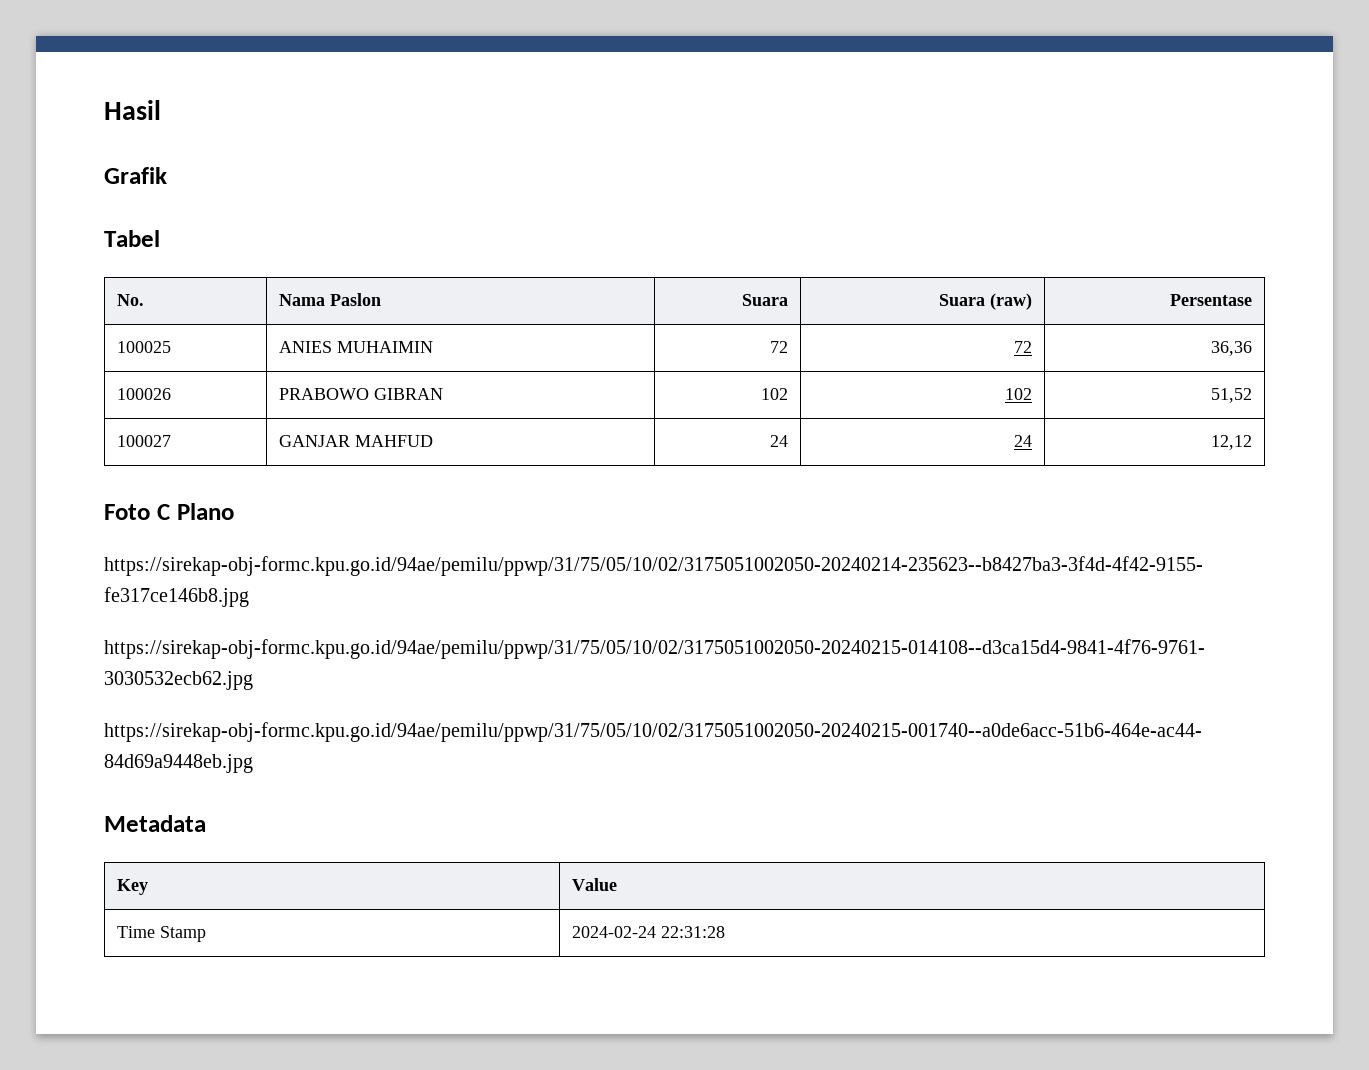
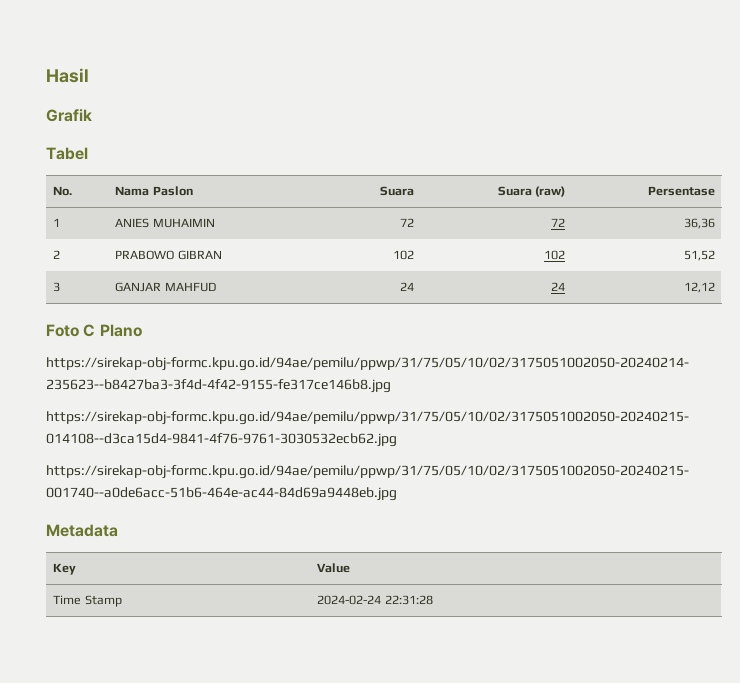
[116,341,171,353] 100025 -> [53,218,61,227] 1
[116,388,171,400] 100026 -> [53,250,61,259] 2
[116,435,171,447] 100027 -> [53,282,61,292] 3

